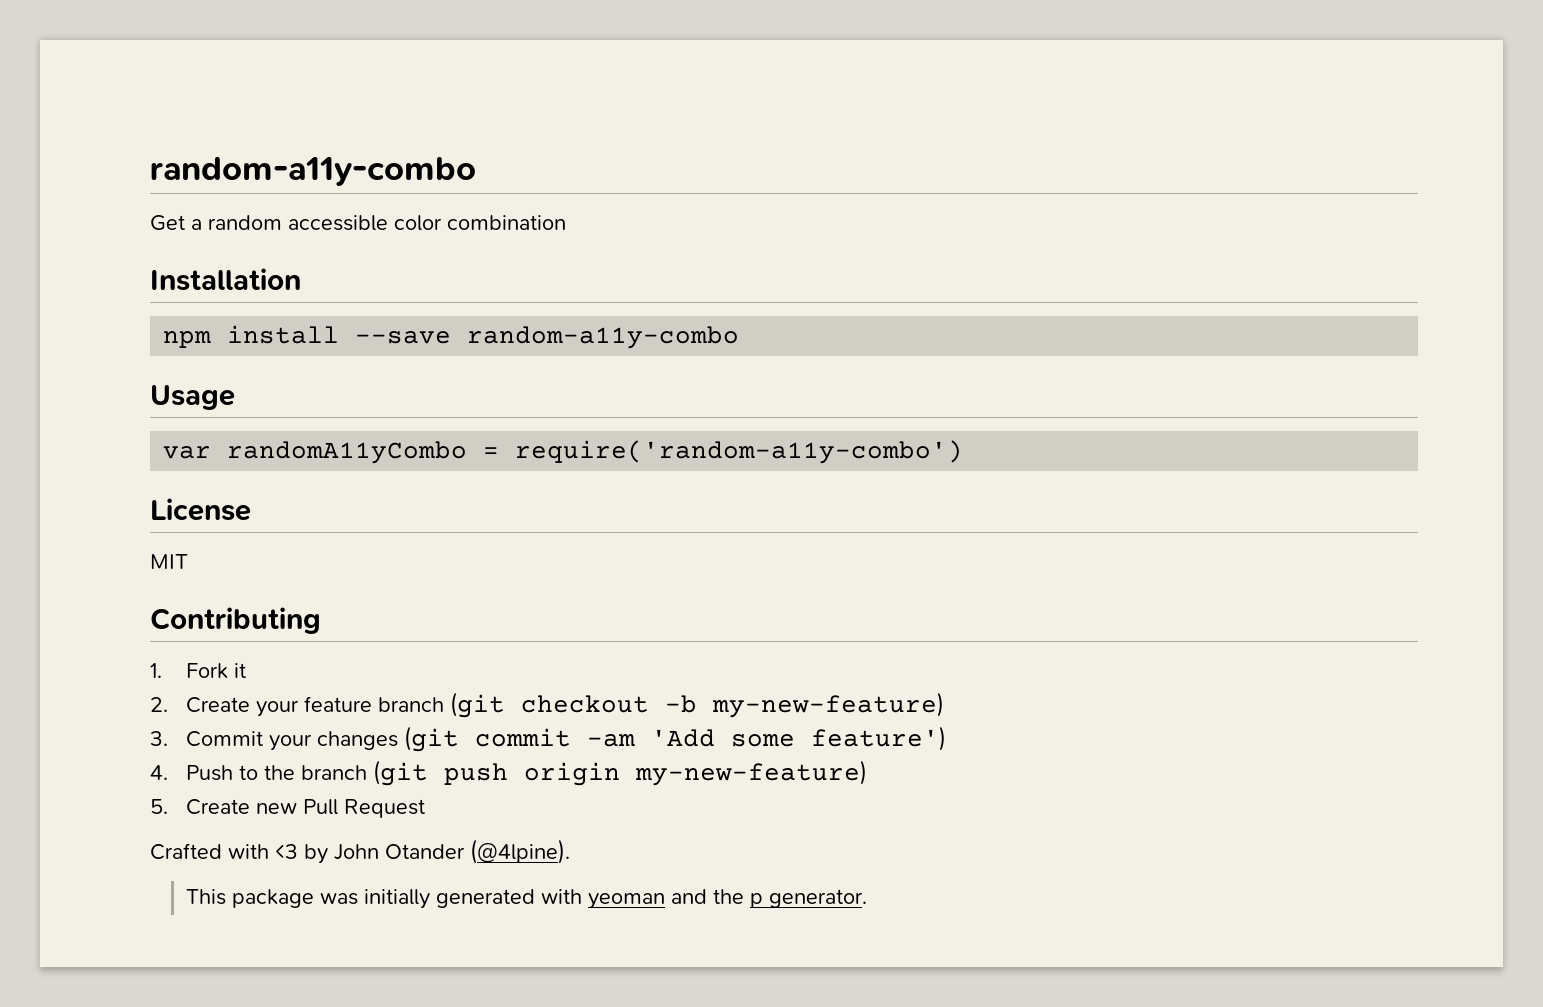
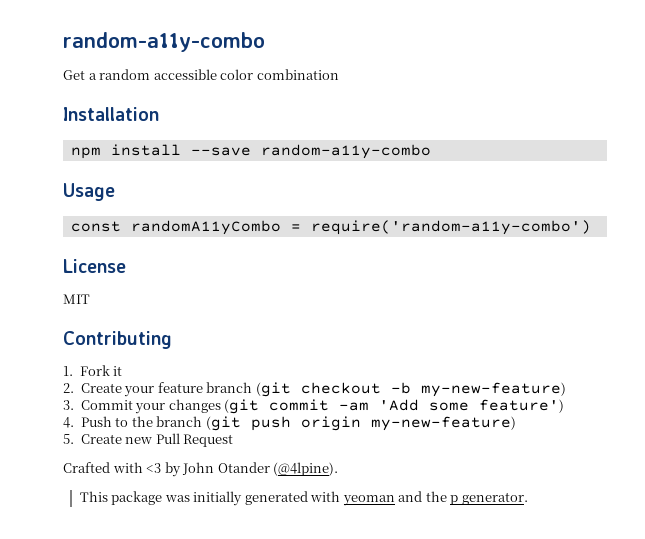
[163,446,212,459] var -> [70,221,121,232] const

